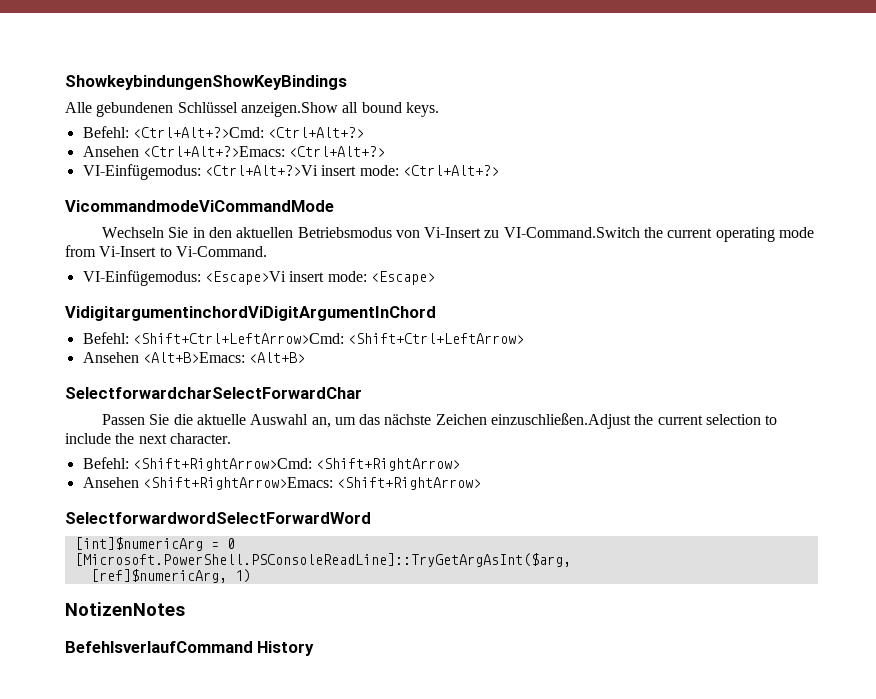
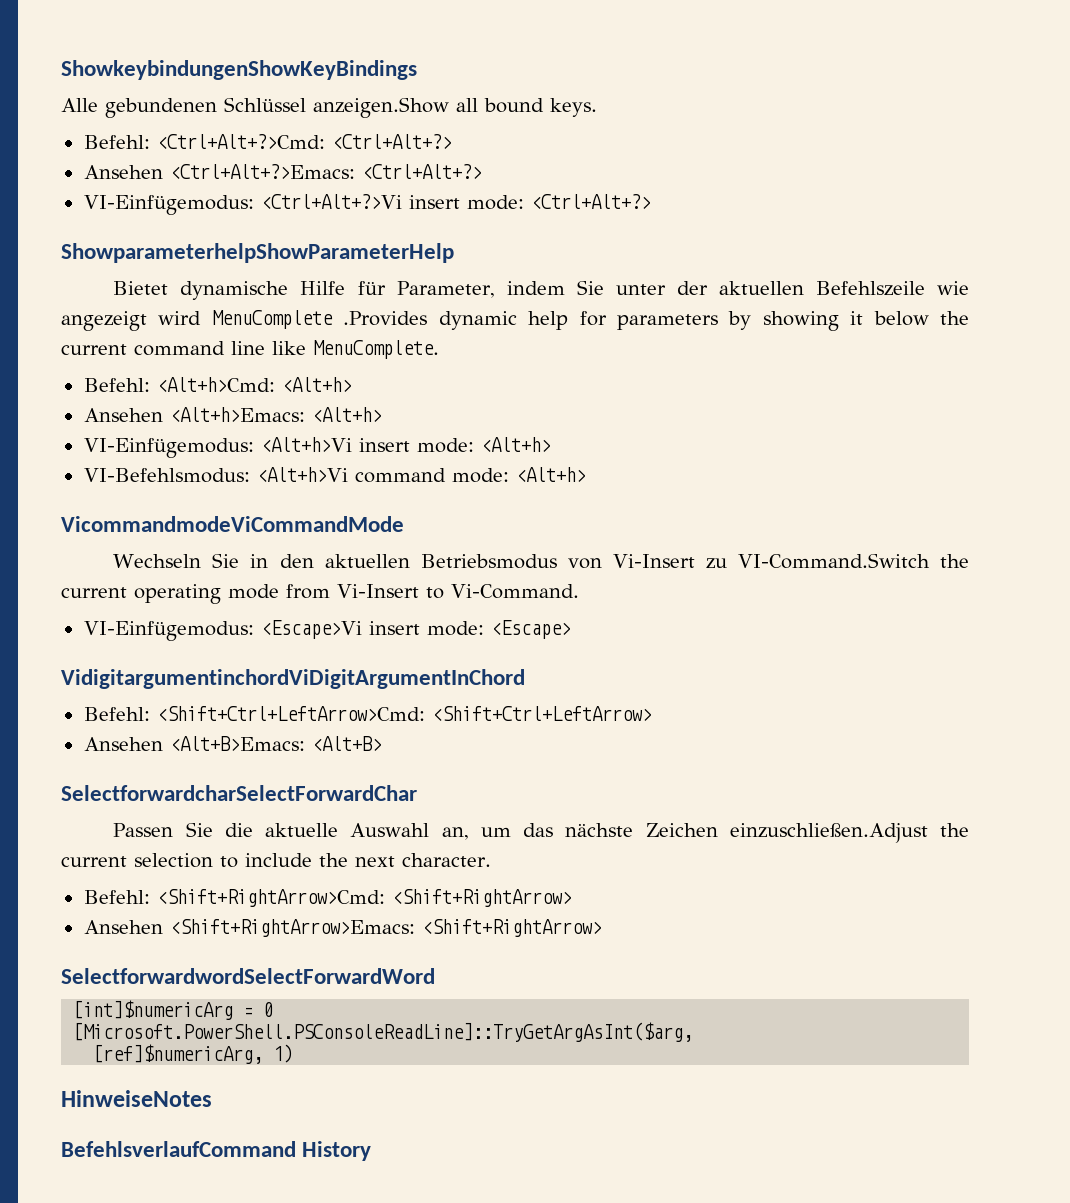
(499, 170) none -> [61,243,454,263] [113,280,969,300] [61,310,969,331] [61,340,439,359] [83,377,352,392] [83,407,382,422] [83,437,551,458] [83,467,586,483] // ShowparameterhelpShowParameterHelp // Bietet dynamische Hilfe für Parameter, indem Sie unter der aktuellen Befehlszeile wie angezeigt wird MenuComplete .Provides dynamic help for parameters by showing it below the current command line like MenuComplete. // Befehl: <Alt+h>Cmd: <Alt+h> // Ansehen <Alt+h>Emacs: <Alt+h> // VI-Einfügemodus: <Alt+h>Vi insert mode: <Alt+h> // VI-Befehlsmodus: <Alt+h>Vi command mode: <Alt+h>
[65,602,185,616] NotizenNotes -> [61,1090,212,1107] HinweiseNotes

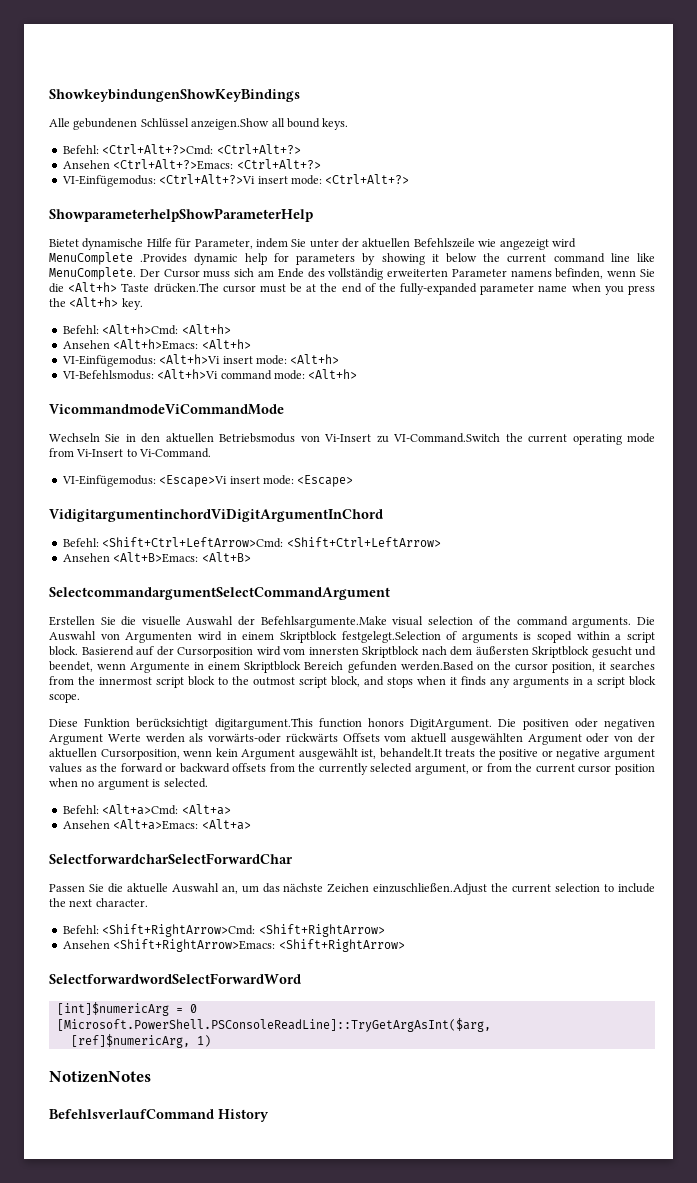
(439, 349) none -> [139,268,655,280] [49,282,655,295] [49,297,143,310] Der Cursor muss sich am Ende des vollständig erweiterten Parameter namens befinden, wenn Sie die <Alt+h> Taste drücken.The cursor must be at the end of the fully-expanded parameter name when you press the <Alt+h> key.
(382, 743) none -> [49,587,390,600] [49,616,656,628] [49,631,655,643] [49,646,656,658] [49,661,655,673] [49,676,656,688] [49,693,80,703] [49,718,655,730] [49,733,655,745] [49,748,656,760] [49,763,655,775] [49,778,208,790] [62,804,231,815] [62,819,251,830] // SelectcommandargumentSelectCommandArgument // Erstellen Sie die visuelle Auswahl der Befehlsargumente.Make visual selection of the command arguments. Die Auswahl von Argumenten wird in einem Skriptblock festgelegt.Selection of arguments is scoped within a script block. Basierend auf der Cursorposition wird vom innersten Skriptblock nach dem äußersten Skriptblock gesucht und beendet, wenn Argumente in einem Skriptblock Bereich gefunden werden.Based on the cursor position, it searches from the innermost script block to the outmost script block, and stops when it finds any arguments in a script block scope. // Diese Funktion berücksichtigt digitargument.This function honors DigitArgument. Die positiven oder negativen Argument Werte werden als vorwärts-oder rückwärts Offsets vom aktuell ausgewählten Argument oder von der aktuellen Cursorposition, wenn kein Argument ausgewählt ist, behandelt.It treats the positive or negative argument values as the forward or backward offsets from the currently selected argument, or from the current cursor position when no argument is selected. // Befehl: <Alt+a>Cmd: <Alt+a> // Ansehen <Alt+a>Emacs: <Alt+a>
[61,1090,212,1107] HinweiseNotes -> [49,1071,151,1083] NotizenNotes

